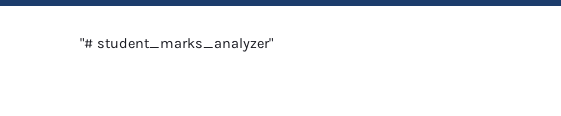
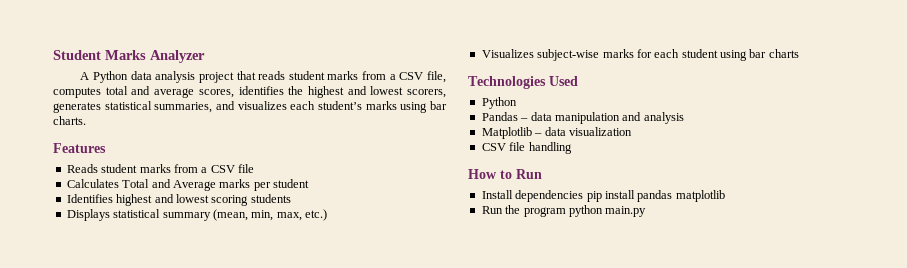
[80,38,273,52] "# student_marks_analyzer" -> [53,50,205,63] [80,71,447,83] [53,86,446,98] [53,101,447,113] [53,116,86,125] [53,143,106,153] [66,164,254,173] [66,179,309,191] [66,194,291,206] [66,209,327,221] [481,49,799,61] [468,76,578,89] [481,97,517,109] [481,112,684,124] [481,127,632,139] [481,142,572,154] [468,169,542,179] [481,190,725,202] [481,205,647,217] Student Marks Analyzer // A Python data analysis project that reads student marks from a CSV file, computes total and average scores, identifies the highest and lowest scorers, generates statistical summaries, and visualizes each student’s marks using bar charts. // Features // Reads student marks from a CSV file // Calculates Total and Average marks per student // Identifies highest and lowest scoring students // Displays statistical summary (mean, min, max, etc.) // Visualizes subject-wise marks for each student using bar charts // Technologies Used // Python // Pandas – data manipulation and analysis // Matplotlib – data visualization // CSV file handling // How to Run // Install dependencies pip install pandas matplotlib // Run the program python main.py

